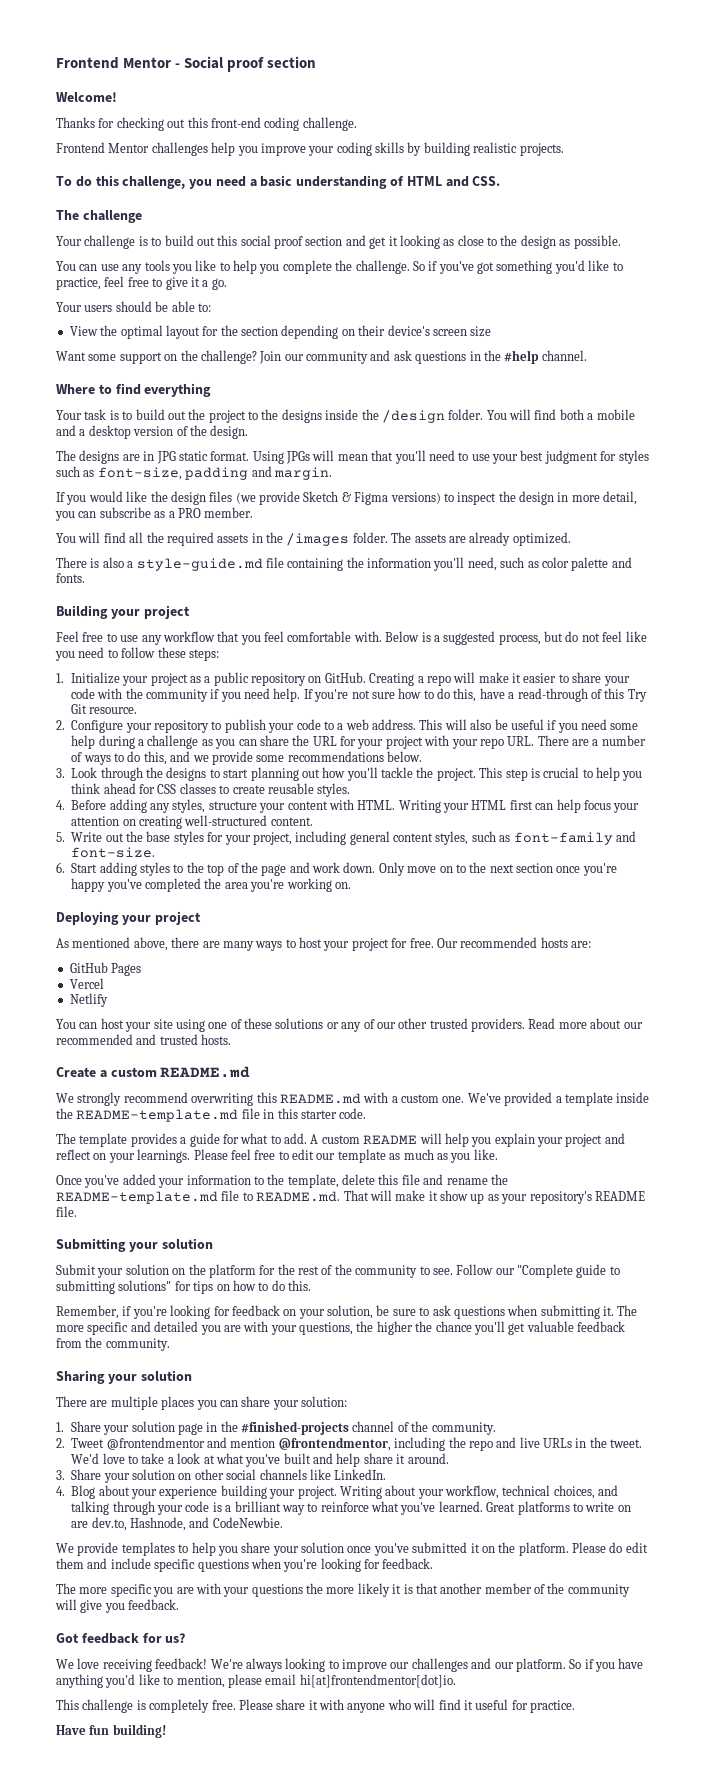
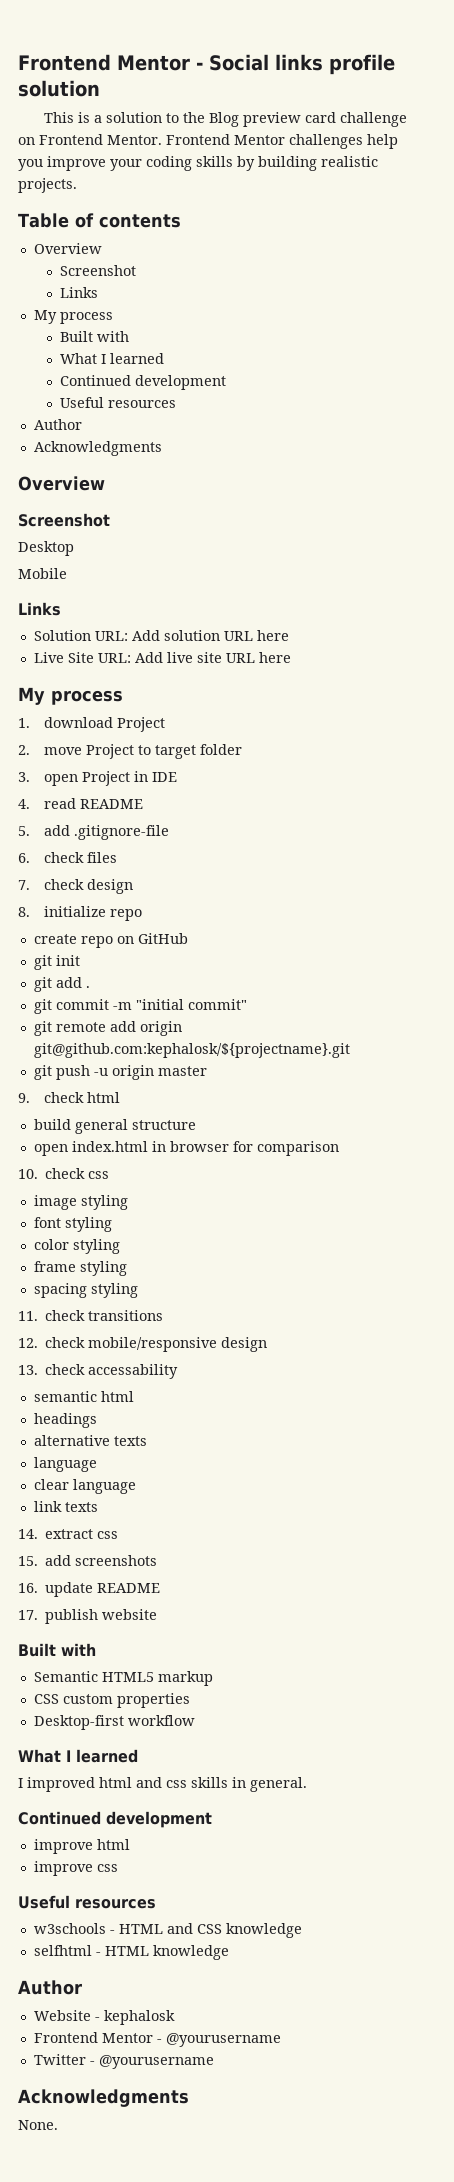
[227,56,317,72] [56,92,117,102] [56,117,357,131] proof section // Welcome! // Thanks for checking out this front-end coding challenge. // -> [274,54,395,75] [18,80,100,97] [44,112,408,127] [18,134,162,145] links profile solution // This is a solution to the Blog preview card challenge on Frontend Mentor.
[56,175,501,189] [56,210,142,223] [56,235,621,249] [56,260,623,274] [56,276,227,290] [56,301,211,312] [69,325,492,339] [56,350,587,364] [56,383,212,397] [56,409,635,423] [56,425,249,439] [56,450,649,464] [56,466,332,480] [56,491,638,505] [55,507,254,521] [56,532,571,546] [56,557,632,571] [56,573,85,583] [56,605,190,619] [56,631,647,645] [55,647,219,661] [56,672,630,686] [70,688,647,702] [70,704,138,714] [56,719,639,733] [71,735,646,749] [71,751,422,765] [56,767,643,781] [71,783,351,797] [56,799,640,813] [71,815,313,829] [56,831,636,845] [71,847,156,858] [56,862,617,876] [71,878,351,892] [56,911,201,925] [56,937,591,951] [69,962,142,976] [69,978,104,989] [69,993,108,1007] [56,1018,643,1032] [56,1034,232,1045] [56,1066,251,1078] [56,1092,650,1106] [56,1108,367,1122] [56,1133,625,1147] [56,1149,498,1163] [56,1174,508,1188] [56,1190,645,1204] [56,1206,77,1217] [56,1238,213,1252] [56,1264,620,1278] [56,1280,311,1294] [56,1305,638,1319] [56,1321,625,1335] [56,1337,170,1351] [56,1370,192,1384] [56,1396,347,1410] [56,1421,496,1435] [56,1437,643,1451] [71,1453,449,1467] [56,1469,387,1483] [56,1485,619,1499] [71,1501,631,1515] [71,1517,283,1531] [56,1542,648,1556] [56,1558,434,1572] [56,1583,630,1597] [55,1599,180,1613] [56,1633,186,1644] [56,1658,644,1672] [56,1674,456,1688] [56,1699,575,1713] [56,1724,166,1738] To do this challenge, you need a basic understanding of HTML and CSS. // The challenge // Your challenge is to build out this social proof section and get it looking as close to the design as possible. // You can use any tools you like to help you complete the challenge. So if you've got something you'd like to practice, feel free to give it a go. // Your users should be able to: // View the optimal layout for the section depending on their device's screen size // Want some support on the challenge? Join our community and ask questions in the #help channel. // Where to find everything // Your task is to build out the project to the designs inside the /design folder. You will find both a mobile and a desktop version of the design. // The designs are in JPG static format. Using JPGs will mean that you'll need to use your best judgment for styles such as font-size, padding and margin. // If you would like the design files (we provide Sketch & Figma versions) to inspect the design in more detail, you can subscribe as a PRO member. // You will find all the required assets in the /images folder. The assets are already optimized. // There is also a style-guide.md file containing the information you'll need, such as color palette and fonts. // Building your project // Feel free to use any workflow that you feel comfortable with. Below is a suggested process, but do not feel like you need to follow these steps: // 1. Initialize your project as a public repository on GitHub. Creating a repo will make it easier to share your code with the community if you need help. If you're not sure how to do this, have a read-through of this Try Git resource. // 2. Configure your repository to publish your code to a web address. This will also be useful if you need some help during a challenge as you can share the URL for your project with your repo URL. There are a number of ways to do this, and we provide some recommendations below. // 3. Look through the designs to start planning out how you'll tackle the project. This step is crucial to help you think ahead for CSS classes to create reusable styles. // 4. Before adding any styles, structure your content with HTML. Writing your HTML first can help focus your attention on creating well-structured content. // 5. Write out the base styles for your project, including general content styles, such as font-family and font-size. // 6. Start adding styles to the top of the page and work down. Only move on to the next section once you're happy you've completed the area you're working on. // Deploying your project // As mentioned above, there are many ways to host your project for free. Our recommended hosts are: // GitHub Pages // Vercel // Netlify // You can host your site using one of these solutions or any of our other trusted providers. Read more about our recommended and trusted hosts. // Create a custom README.md // We strongly recommend overwriting this README.md with a custom one. We've provided a template inside the README-template.md file in this starter code. // The template provides a guide for what to add. A custom README will help you explain your project and reflect on your learnings. Please feel free to edit our template as much as you like. // Once you've added your information to the template, delete this file and rename the README-template.md file to README.md. That will make it show up as your repository's README file. // Submitting your solution // Submit your solution on the platform for the rest of the community to see. Follow our "Complete guide to submitting solutions" for tips on how to do this. // Remember, if you're looking for feedback on your solution, be sure to ask questions when submitting it. The more specific and detailed you are with your questions, the higher the chance you'll get valuable feedback from the community. // Sharing your solution // There are multiple places you can share your solution: // 1. Share your solution page in the #finished-projects channel of the community. // 2. Tweet @frontendmentor and mention @frontendmentor, including the repo and live URLs in the tweet. We'd love to take a look at what you've built and help share it around. // 3. Share your solution on other social channels like LinkedIn. // 4. Blog about your experience building your project. Writing about your workflow, technical choices, and talking through your code is a brilliant way to reinforce what you've learned. Great platforms to write on are dev.to, Hashnode, and CodeNewbie. // We provide templates to help you share your solution once you've submitted it on the platform. Please do edit them and include specific questions when you're looking for feedback. // The more specific you are with your questions the more likely it is that another member of the community will give you feedback. // Got feedback for us? // We love receiving feedback! We're always looking to improve our challenges and our platform. So if you have anything you'd like to mention, please email hi[at]frontendmentor[dot]io. // This challenge is completely free. Please share it with anyone who will find it useful for practice. // Have fun building! -> [18,213,181,228] [33,243,102,254] [60,265,137,276] [60,287,99,298] [33,310,113,324] [60,331,130,342] [60,353,165,364] [60,375,227,390] [60,397,177,408] [33,419,82,430] [33,441,162,456] [18,476,105,491] [18,513,110,527] [18,541,74,556] [18,568,67,579] [18,602,61,616] [33,630,289,641] [33,652,291,663] [18,687,123,705] [18,717,166,732] [18,744,243,759] [18,771,178,786] [18,798,144,809] [18,825,170,840] [18,852,118,863] [18,879,134,894] [18,906,143,921] [33,933,188,948] [33,955,80,970] [33,977,90,992] [33,999,247,1014] [33,1021,182,1036] [33,1043,350,1058] [33,1065,207,1080] [18,1092,121,1103] [33,1119,196,1134] [33,1141,339,1156] [18,1168,110,1179] [33,1195,128,1210] [33,1217,112,1232] [33,1239,120,1254] [33,1261,127,1276] [33,1283,138,1298] [18,1310,164,1321] [18,1337,268,1352] [18,1364,179,1379] [33,1391,134,1402] [33,1413,97,1428] [33,1435,147,1446] [33,1457,97,1472] [33,1479,136,1494] [33,1501,98,1512] [18,1529,119,1539] [18,1555,158,1566] [18,1582,161,1597] [18,1609,158,1624] [18,1643,96,1657] [33,1671,213,1686] [33,1693,190,1708] [33,1715,195,1730] [18,1749,138,1763] [18,1777,307,1792] [18,1811,212,1828] [33,1839,130,1854] [33,1861,118,1876] [18,1895,156,1909] [33,1923,302,1938] [33,1945,229,1960] [18,1980,82,1995] [33,2010,175,2025] [33,2032,281,2047] [33,2054,214,2069] [18,2089,189,2107] [18,2120,58,2130] Table of contents // Overview // Screenshot // Links // My process // Built with // What I learned // Continued development // Useful resources // Author // Acknowledgments // Overview // Screenshot // Desktop // Mobile // Links // Solution URL: Add solution URL here // Live Site URL: Add live site URL here // My process // 1. download Project // 2. move Project to target folder // 3. open Project in IDE // 4. read README // 5. add .gitignore-file // 6. check files // 7. check design // 8. initialize repo // create repo on GitHub // git init // git add . // git commit -m "initial commit" // git remote add origin git@github.com:kephalosk/${projectname}.git // git push -u origin master // 9. check html // build general structure // open index.html in browser for comparison // 10. check css // image styling // font styling // color styling // frame styling // spacing styling // 11. check transitions // 12. check mobile/responsive design // 13. check accessability // semantic html // headings // alternative texts // language // clear language // link texts // 14. extract css // 15. add screenshots // 16. update README // 17. publish website // Built with // Semantic HTML5 markup // CSS custom properties // Desktop-first workflow // What I learned // I improved html and css skills in general. // Continued development // improve html // improve css // Useful resources // w3schools - HTML and CSS knowledge // selfhtml - HTML knowledge // Author // Website - kephalosk // Frontend Mentor - @yourusername // Twitter - @yourusername // Acknowledgments // None.

